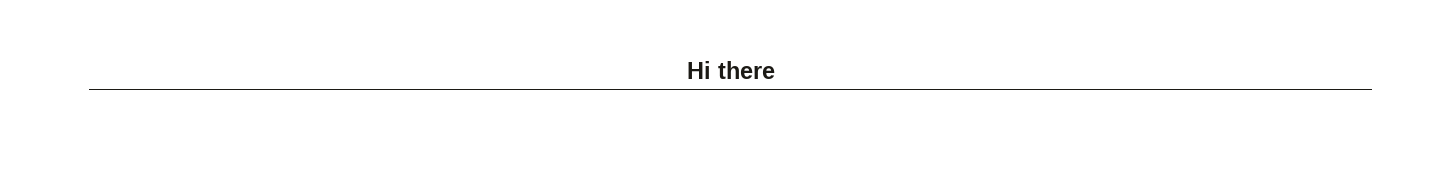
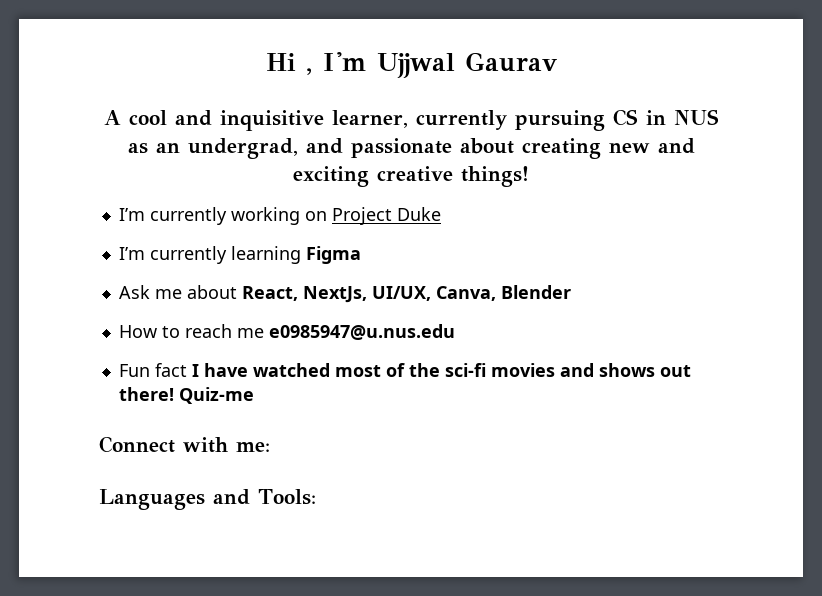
[717,61,775,79] there -> [305,52,557,78] [103,109,719,131] [127,138,695,159] [293,166,529,187] [118,207,441,225] [118,246,361,264] [118,285,571,303] [118,324,455,340] [118,363,691,377] [118,387,254,404] [99,436,270,453] [99,489,316,510] , I'm Ujjwal Gaurav // A cool and inquisitive learner, currently pursuing CS in NUS as an undergrad, and passionate about creating new and exciting creative things! // I’m currently working on Project Duke // I’m currently learning Figma // Ask me about React, NextJs, UI/UX, Canva, Blender // How to reach me e0985947@u.nus.edu // Fun fact I have watched most of the sci-fi movies and shows out there! Quiz-me // Connect with me: // Languages and Tools:

